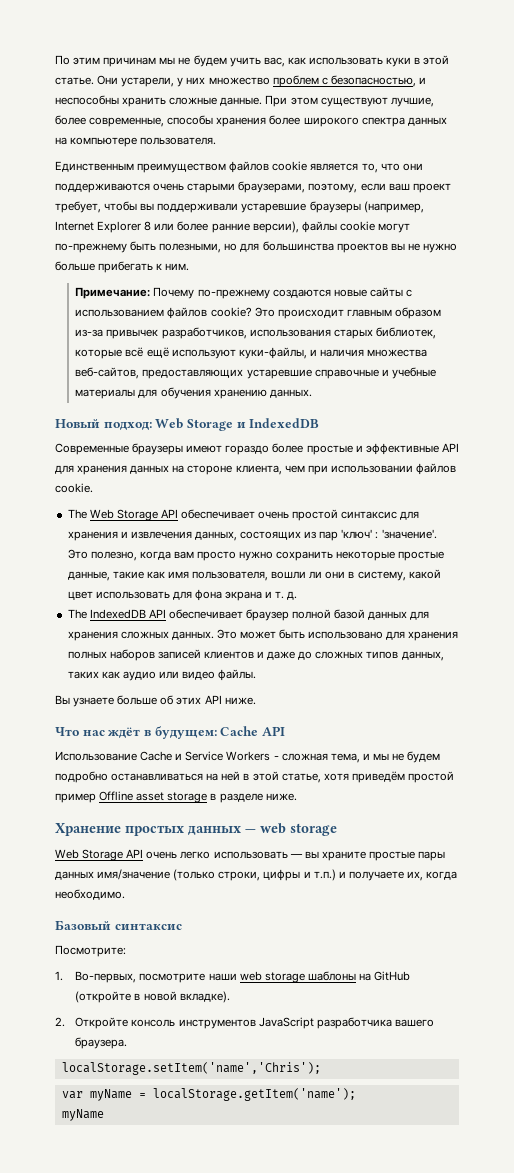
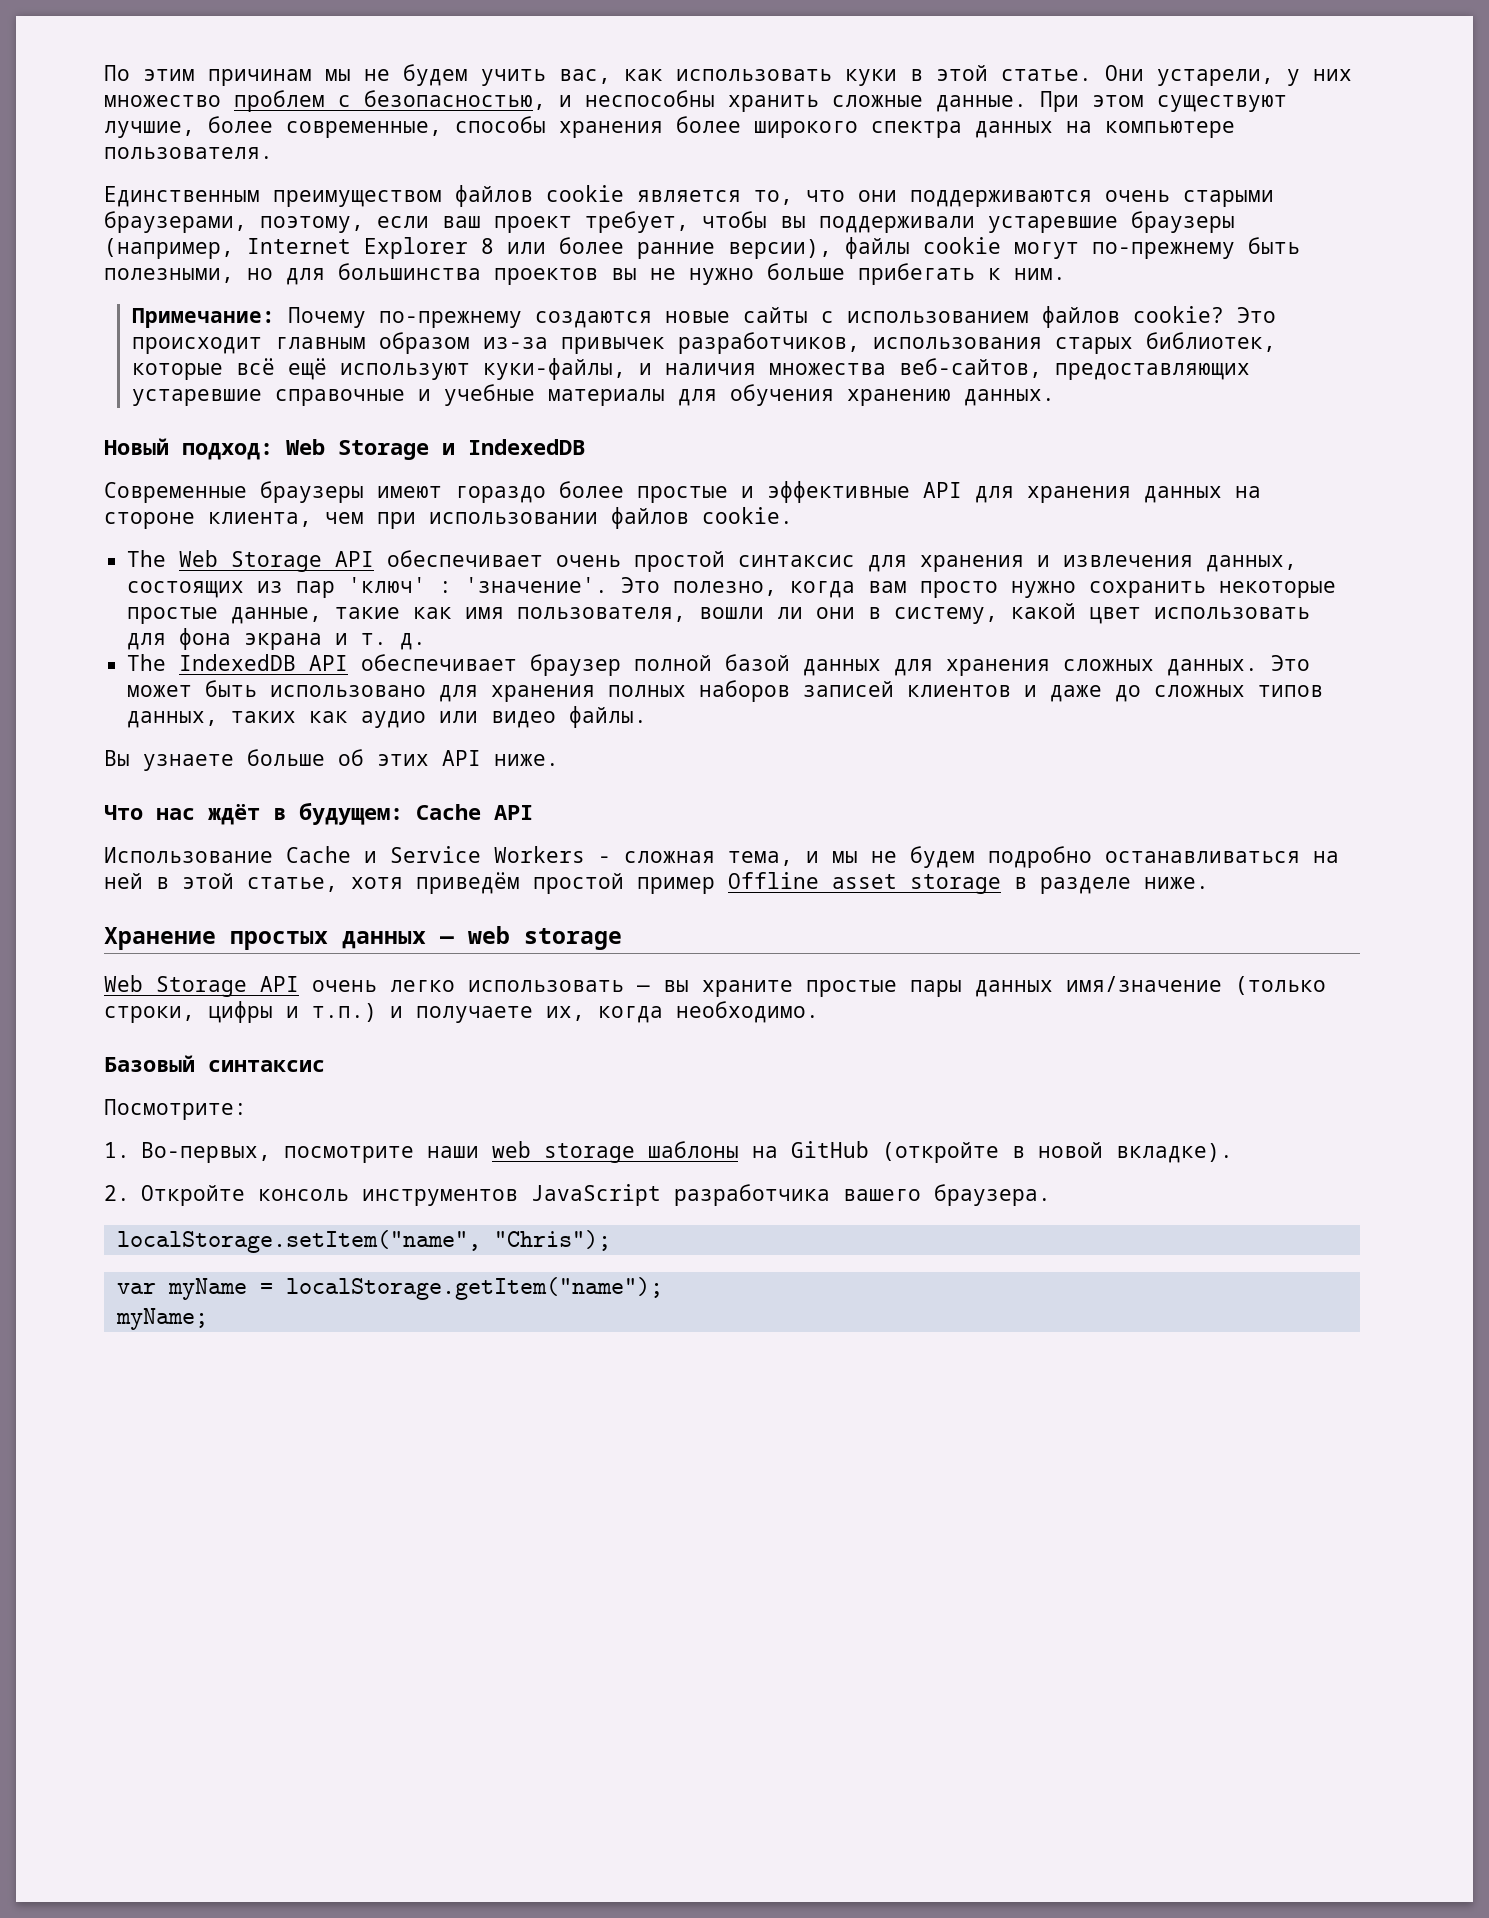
[61,1062,321,1075] localStorage.setItem('name','Chris'); -> [116,1230,611,1253] localStorage.setItem("name", "Chris");
[152,1088,356,1101] [61,1109,104,1121] localStorage.getItem('name'); // myName -> [285,1277,663,1300] [115,1308,208,1330] localStorage.getItem("name"); // myName;

